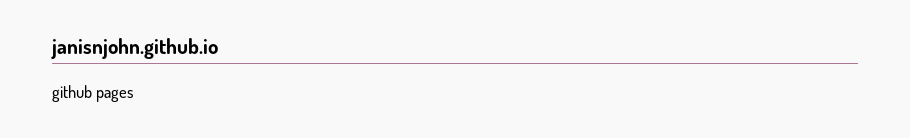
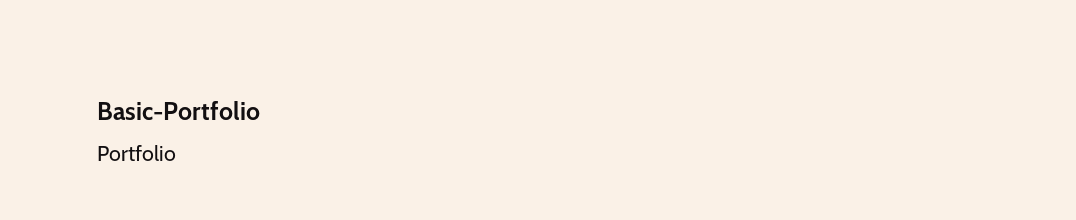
[51,38,218,59] [52,85,134,102] janisnjohn.github.io // github pages -> [97,101,260,120] [97,145,176,161] Basic-Portfolio // Portfolio

